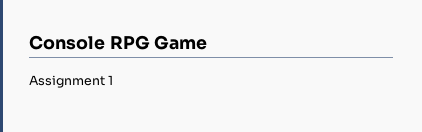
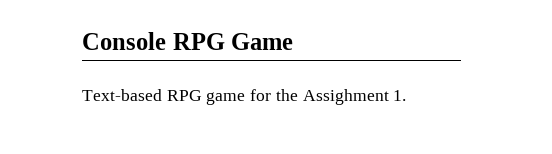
[29,75,114,88] Assignment 1 -> [82,89,407,105] Text-based RPG game for the Assighment 1.

